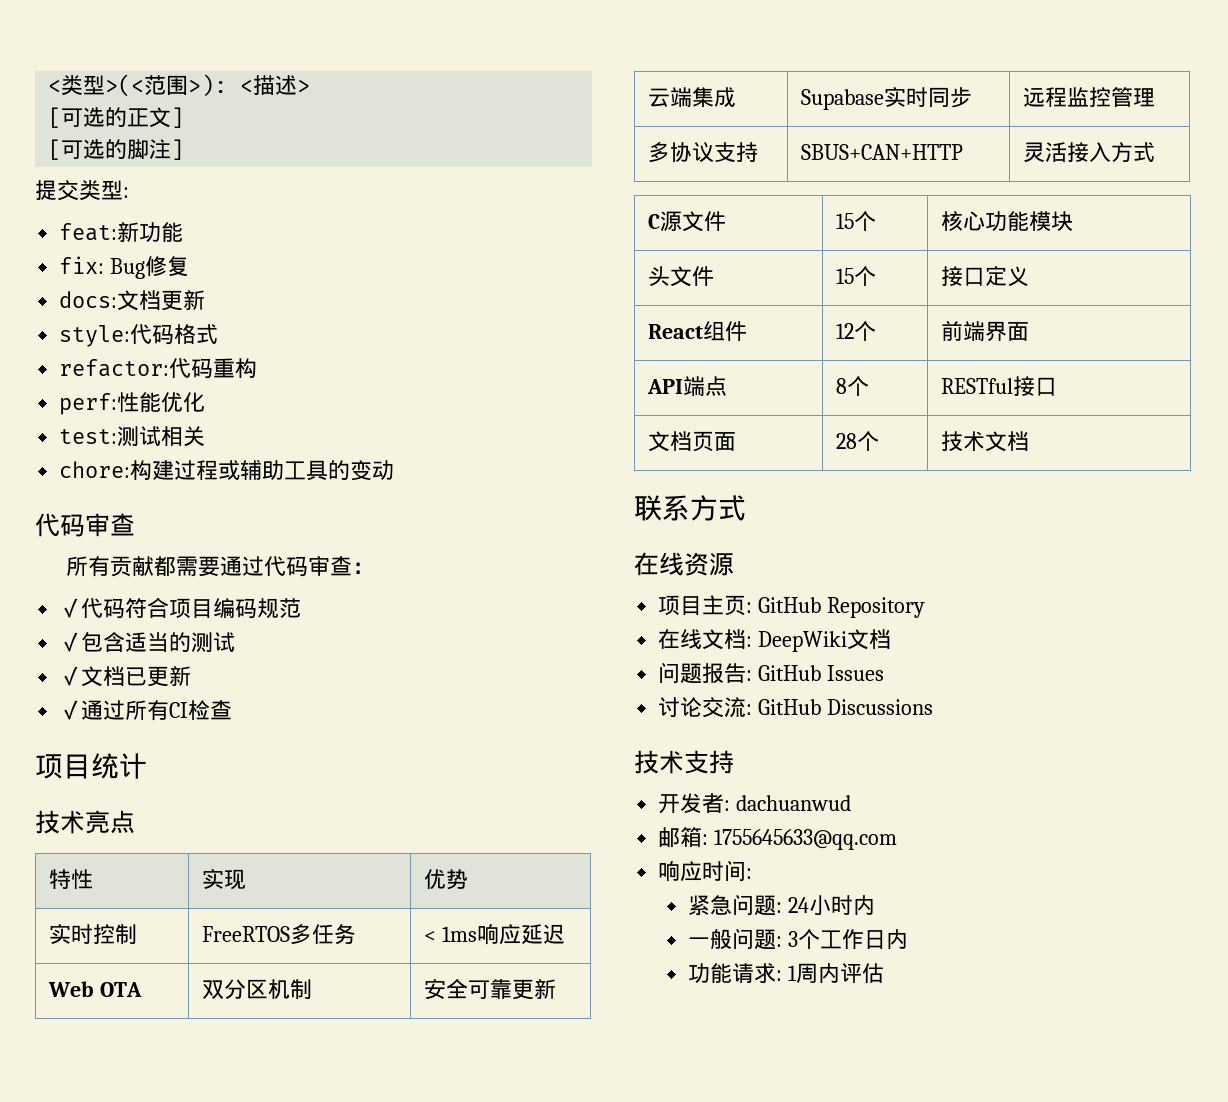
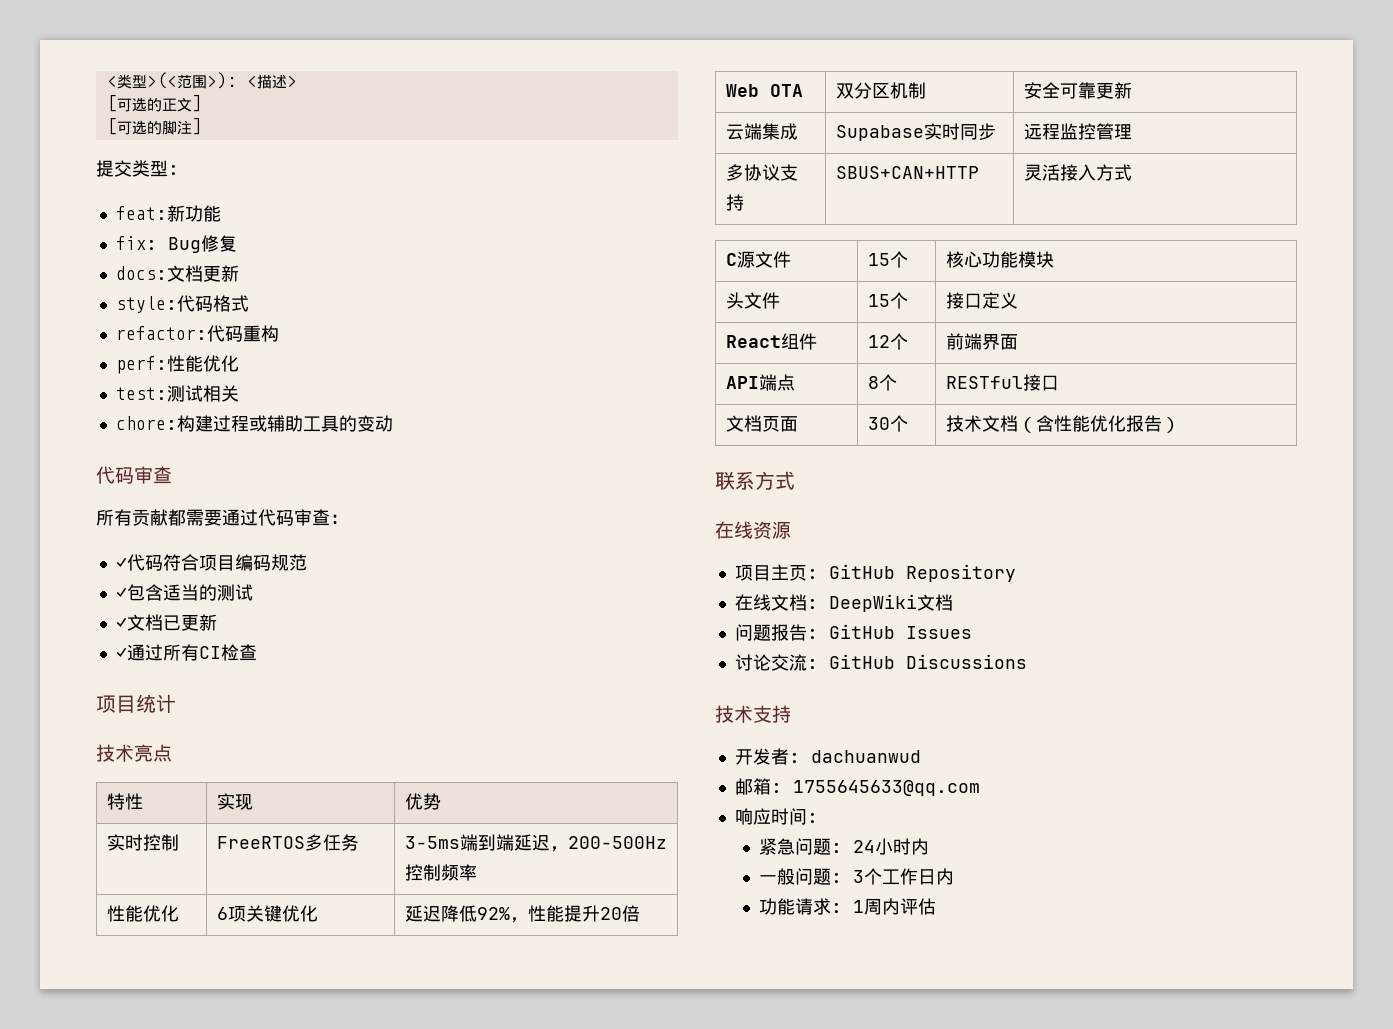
[423,923,565,945] < 1ms响应延迟 -> [404,834,667,852] [404,864,477,881] [106,905,179,922] [216,905,318,922] [404,905,640,923] 3-5ms端到端延迟，200-500Hz控制频率 // 性能优化 | 6项关键优化 | 延迟降低92%，性能提升20倍
[835,433,857,449] 28 -> [867,417,890,430] 30
(1029, 441) none -> [1017,415,1180,433] （含性能优化报告）

